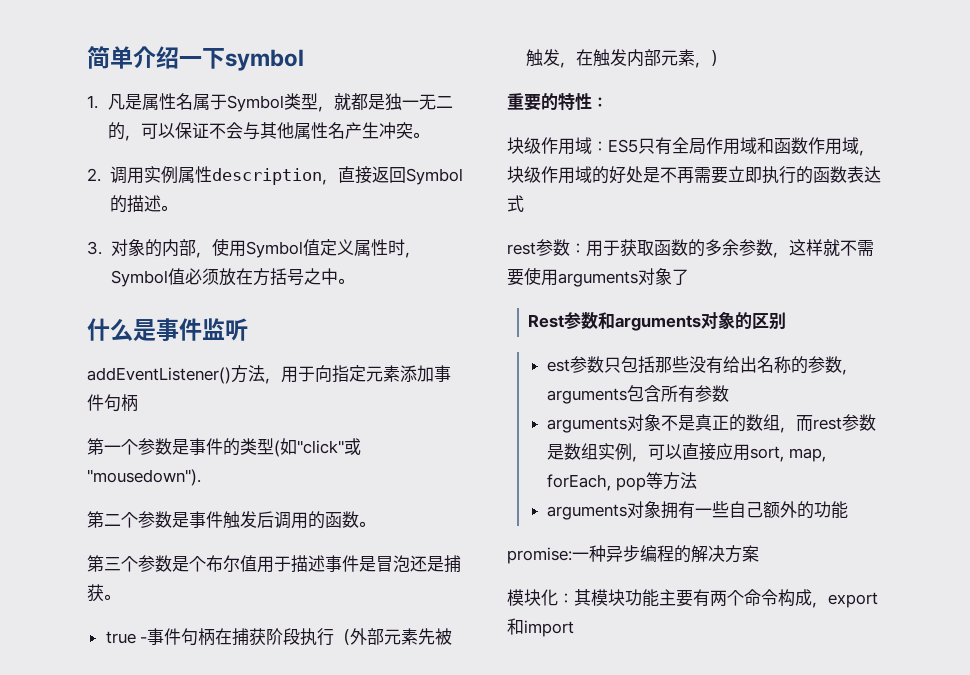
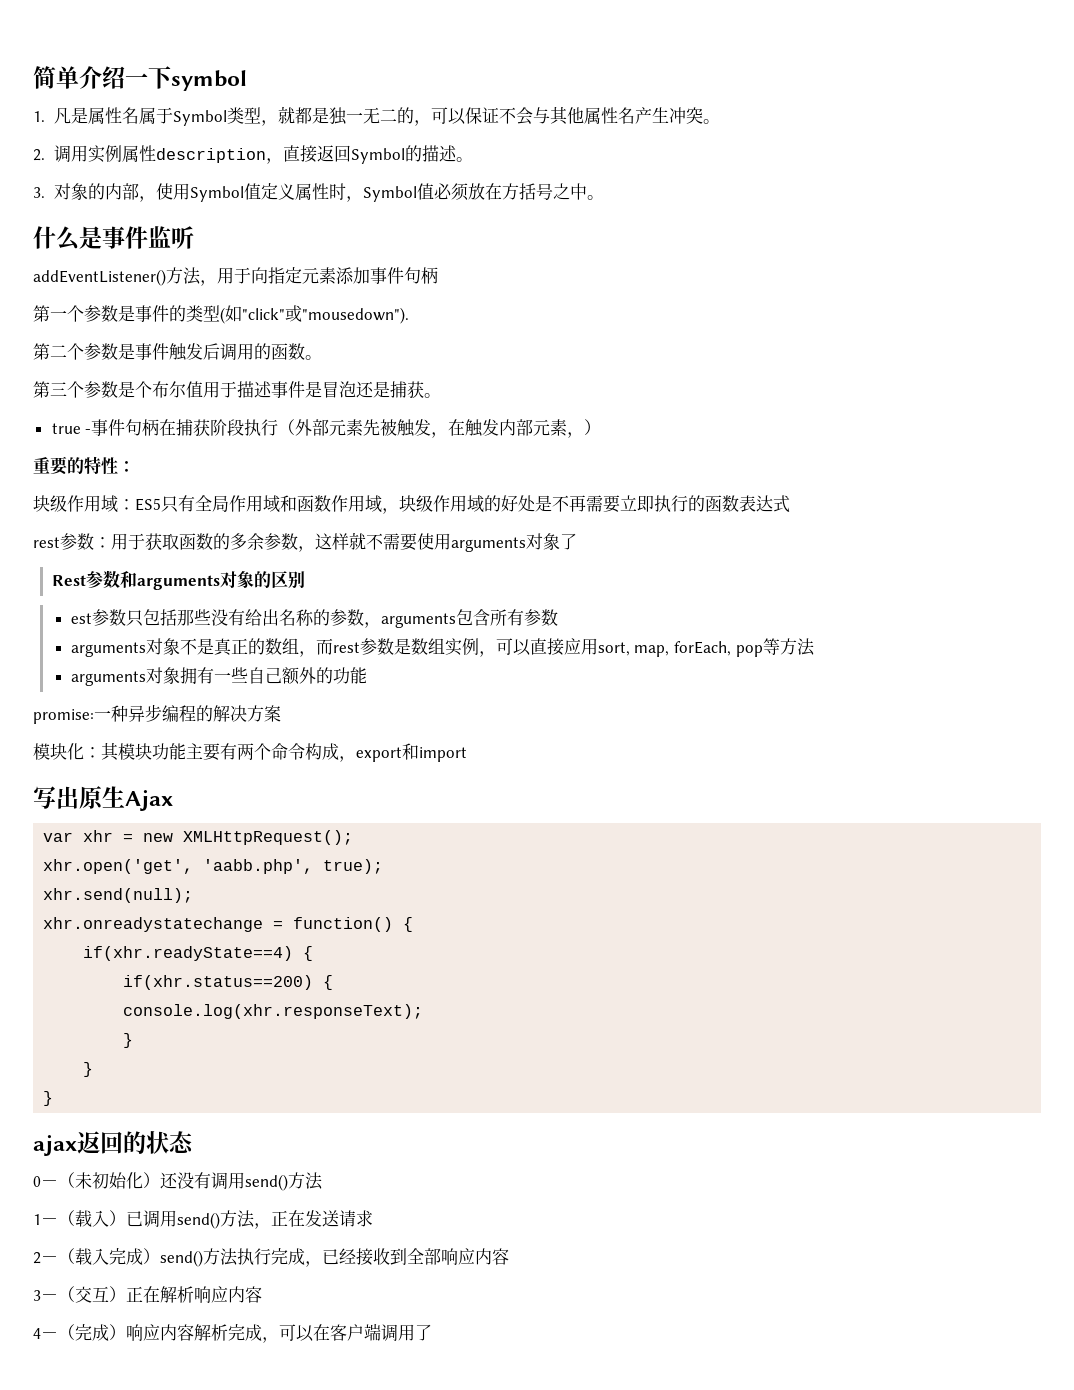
(574, 628) none -> [33,786,173,811] [43,830,354,845] [43,859,384,874] [43,888,194,903] [43,917,414,932] [83,946,314,961] [123,975,334,990] [123,1004,424,1019] [123,1033,134,1048] [83,1062,94,1077] [43,1091,54,1106] [33,1131,194,1156] [33,1172,323,1191] [33,1210,373,1229] [33,1248,509,1267] [33,1286,262,1303] [33,1323,432,1343] // 写出原生Ajax // var xhr = new XMLHttpRequest(); // xhr.open('get', 'aabb.php', true); // xhr.send(null); // xhr.onreadystatechange = function() { // if(xhr.readyState==4) { // if(xhr.status==200) { // console.log(xhr.responseText); // } // } // } // ajax返回的状态 // 0－（未初始化）还没有调用send()方法 // 1－（载入）已调用send()方法，正在发送请求 // 2－（载入完成）send()方法执行完成，已经接收到全部响应内容 // 3－（交互）正在解析响应内容 // 4－（完成）响应内容解析完成，可以在客户端调用了

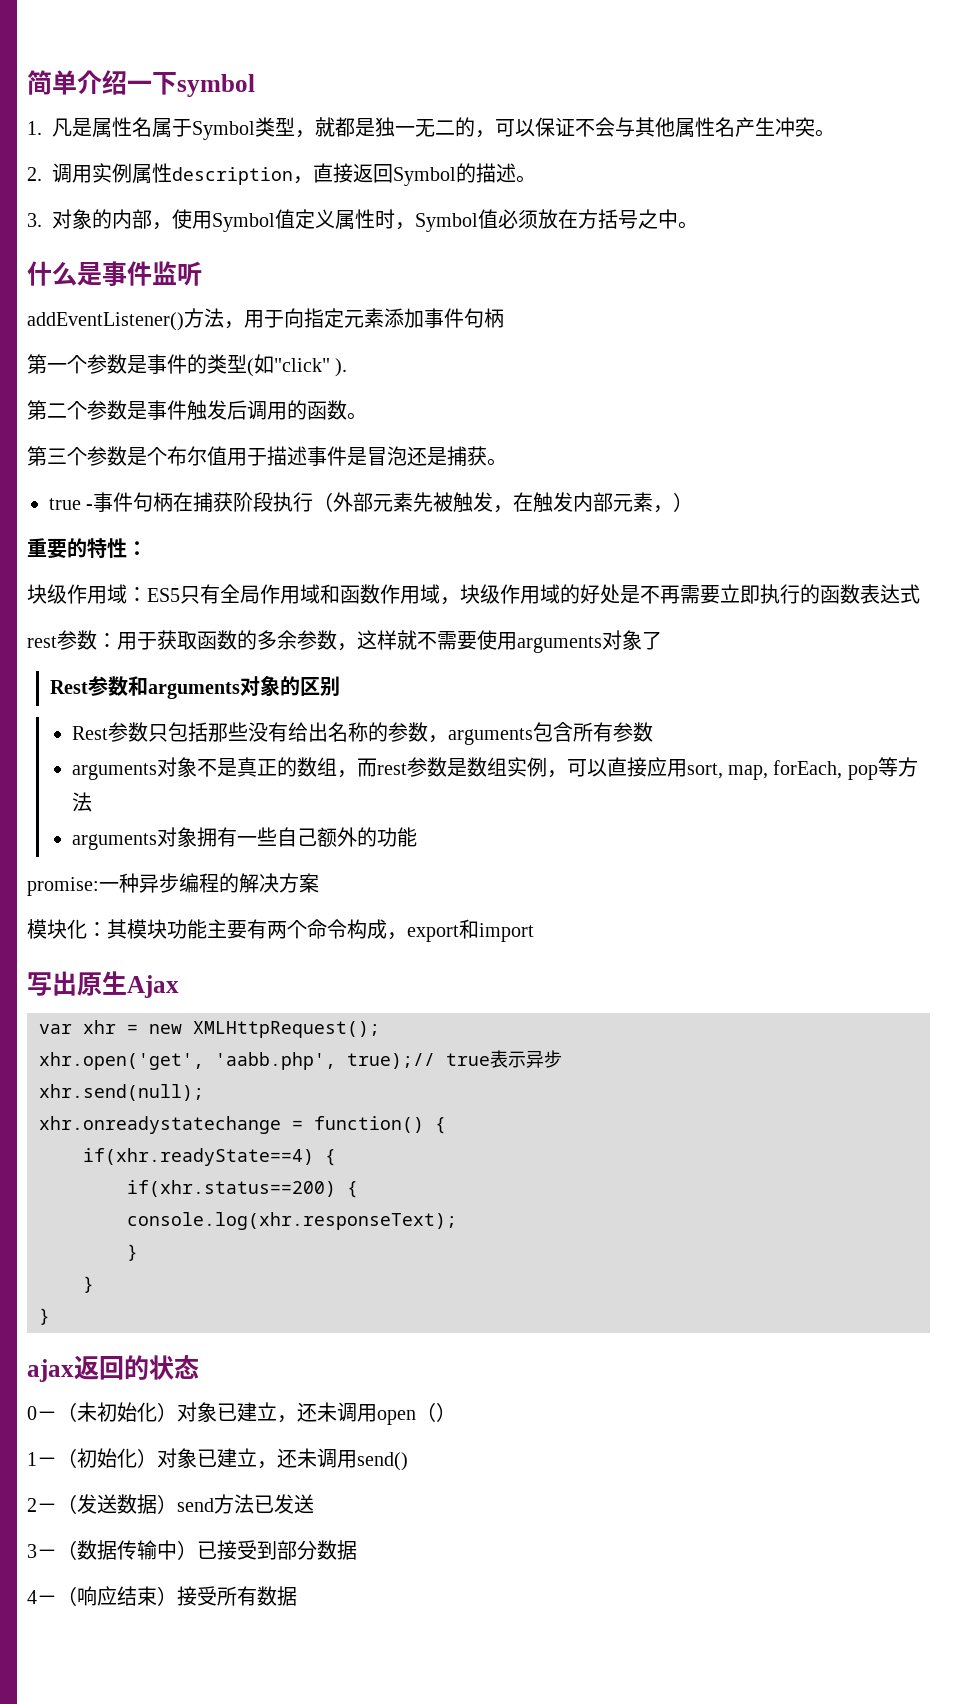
[285,305,409,324] 或"mousedown"). -> [335,358,348,377] ).
[70,613,92,624] est -> [71,726,108,740] Rest
[323,859,384,874] true); -> [347,1050,562,1069] true);// true表示异步
[160,1172,323,1191] [33,1210,373,1229] [33,1248,509,1267] [33,1286,262,1303] [33,1323,432,1343] 还没有调用send()方法 // 1－（载入）已调用send()方法，正在发送请求 // 2－（载入完成）send()方法执行完成，已经接收到全部响应内容 // 3－（交互）正在解析响应内容 // 4－（完成）响应内容解析完成，可以在客户端调用了 -> [177,1402,456,1425] [27,1448,408,1471] [27,1494,314,1514] [27,1540,357,1560] [27,1586,297,1606] 对象已建立，还未调用open（） // 1－（初始化）对象已建立，还未调用send() // 2－（发送数据）send方法已发送 // 3－（数据传输中）已接受到部分数据 // 4－（响应结束）接受所有数据

